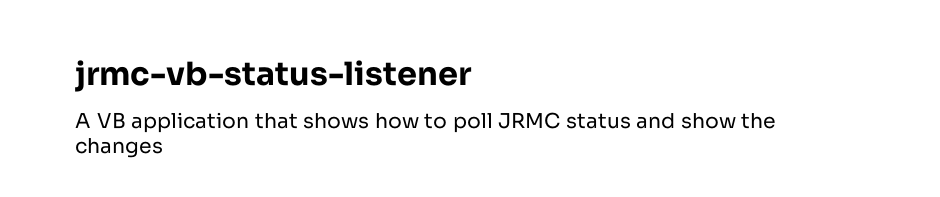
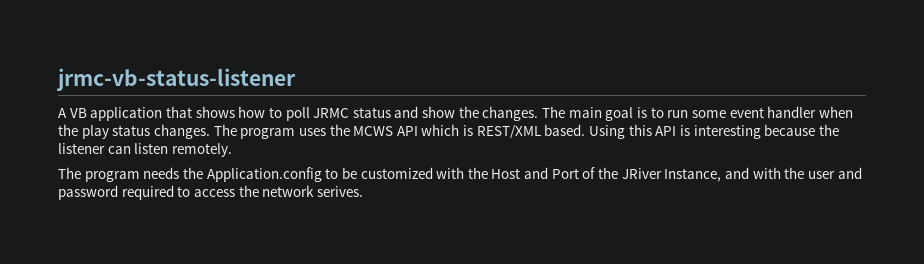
[75,138,163,158] changes -> [482,106,853,121] [58,124,839,139] [58,143,232,157] [58,167,862,182] [58,185,363,200] changes. The main goal is to run some event handler when the play status changes. The program uses the MCWS API which is REST/XML based. Using this API is interesting because the listener can listen remotely. // The program needs the Application.config to be customized with the Host and Port of the JRiver Instance, and with the user and password required to access the network serives.

